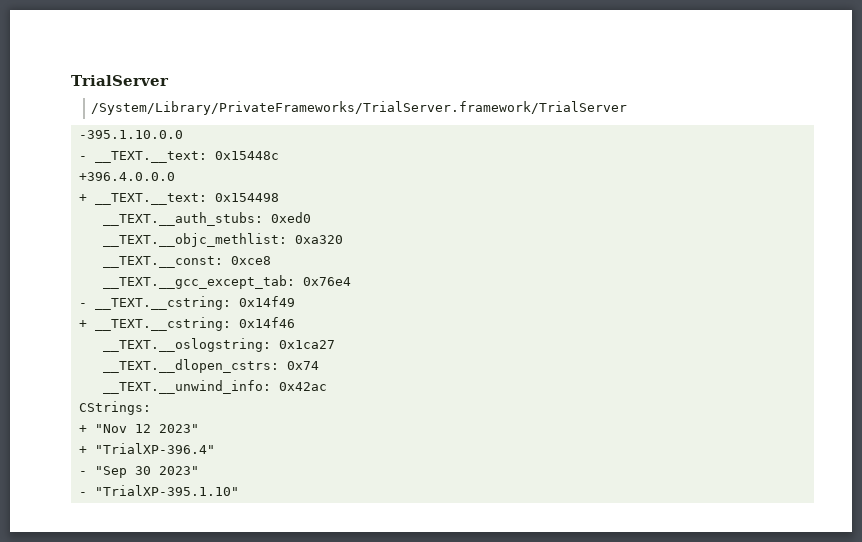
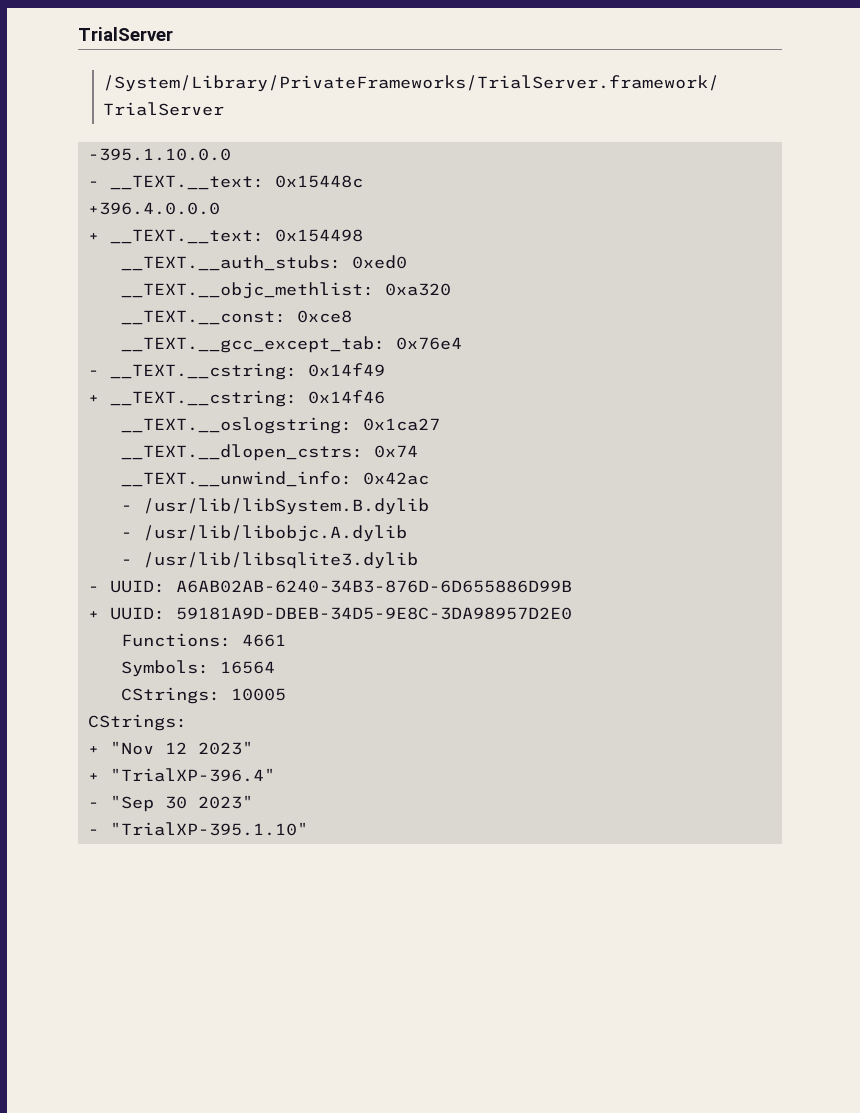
(327, 386) none -> [120,498,429,515] [120,525,407,542] [120,552,418,569] [87,580,572,593] [87,607,572,620] [120,633,286,647] [120,660,275,677] [120,687,286,704] // - /usr/lib/libSystem.B.dylib // - /usr/lib/libobjc.A.dylib // - /usr/lib/libsqlite3.dylib // - UUID: A6AB02AB-6240-34B3-876D-6D655886D99B // + UUID: 59181A9D-DBEB-34D5-9E8C-3DA98957D2E0 // Functions: 4661 // Symbols: 16564 // CStrings: 10005

